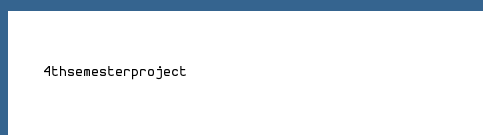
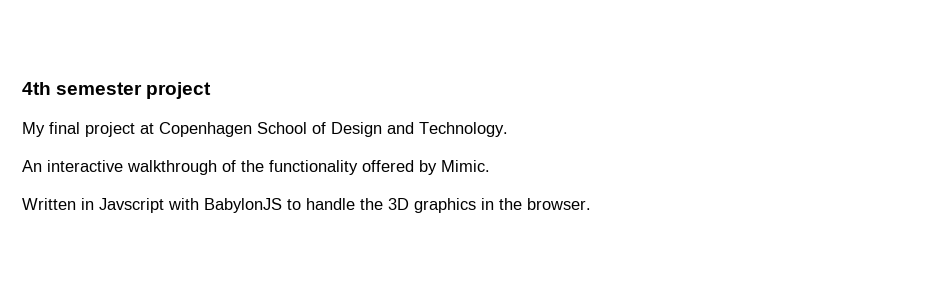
[43,66,187,80] 4thsemesterproject -> [22,82,212,99] [22,122,508,137] [22,160,490,175] [22,198,591,213] 4th semester project // My final project at Copenhagen School of Design and Technology. // An interactive walkthrough of the functionality offered by Mimic. // Written in Javscript with BabylonJS to handle the 3D graphics in the browser.

